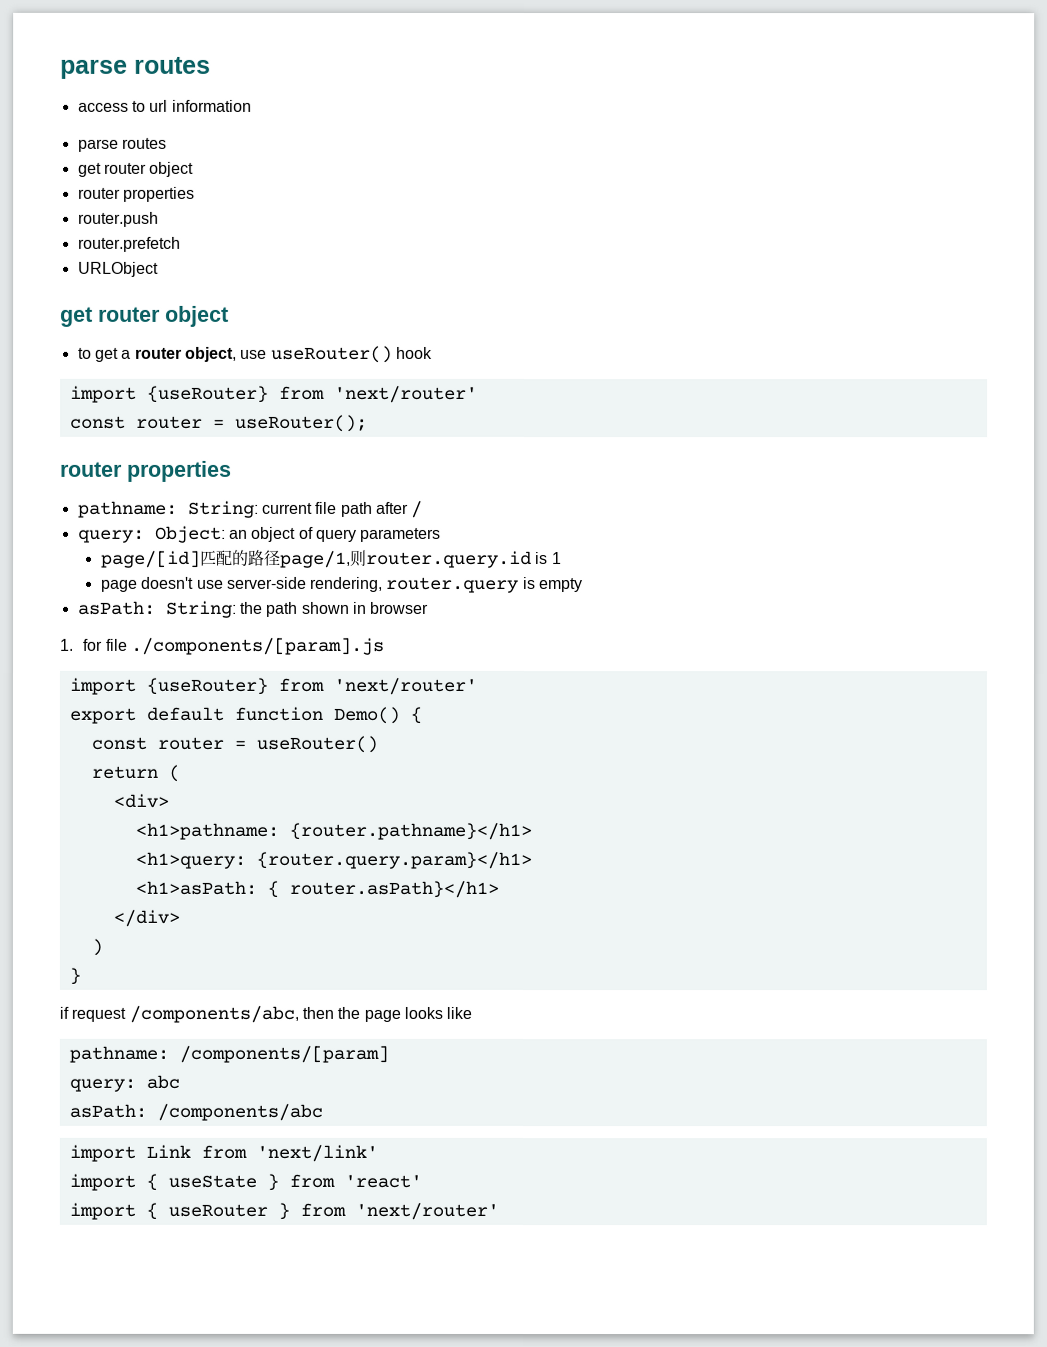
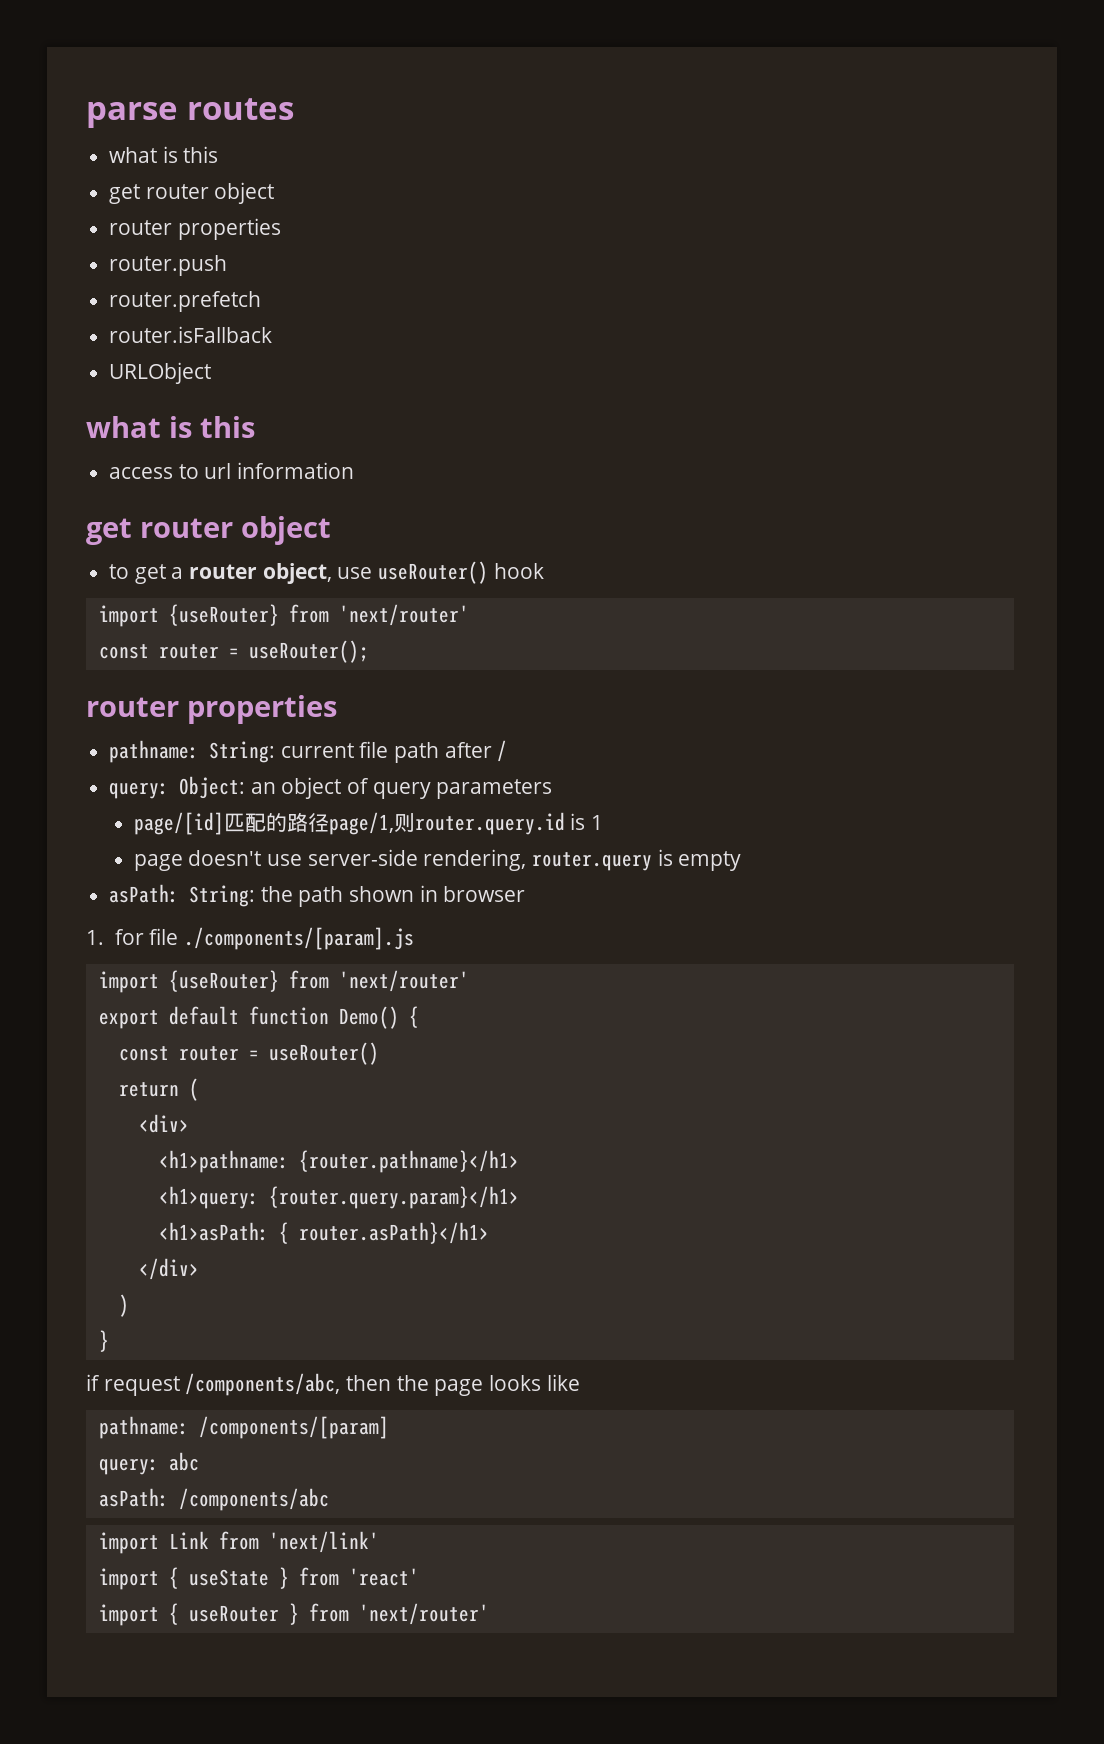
[60,56,211,79] [77,99,252,112] [77,137,167,152] parse routes // access to url information // parse routes -> [86,98,294,128] [109,146,219,163] parse routes // what is this
(181, 244) none -> [109,326,273,343] // router.isFallback
(159, 269) none -> [86,416,255,438] [109,462,355,479] // what is this // access to url information

